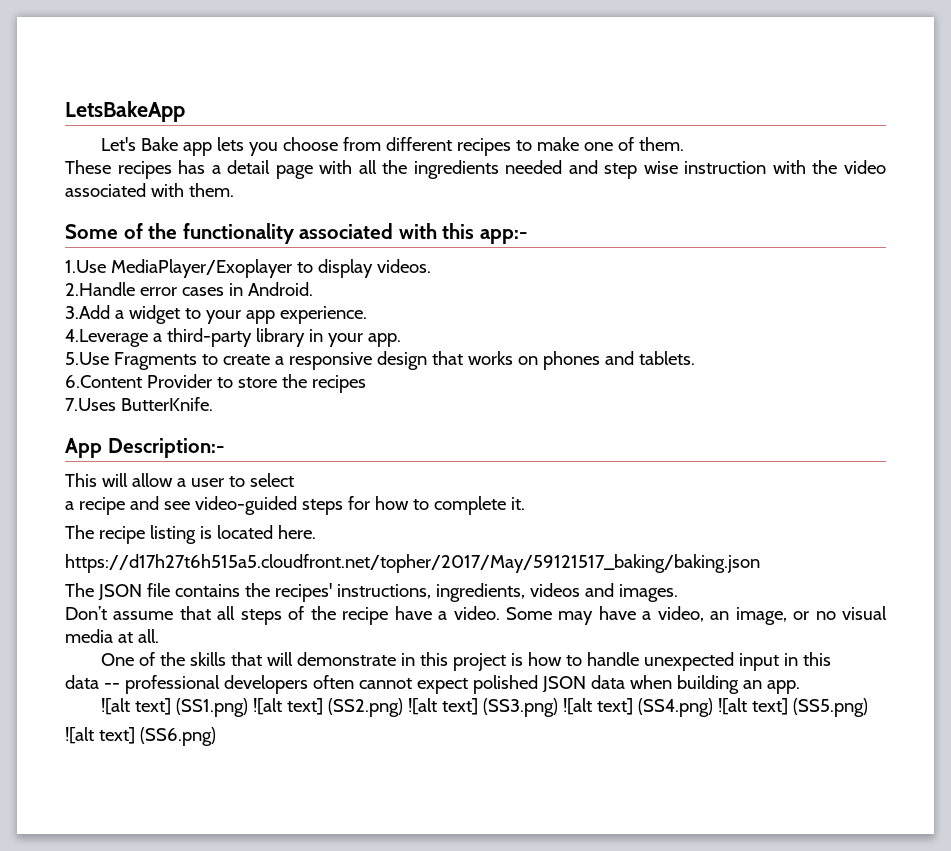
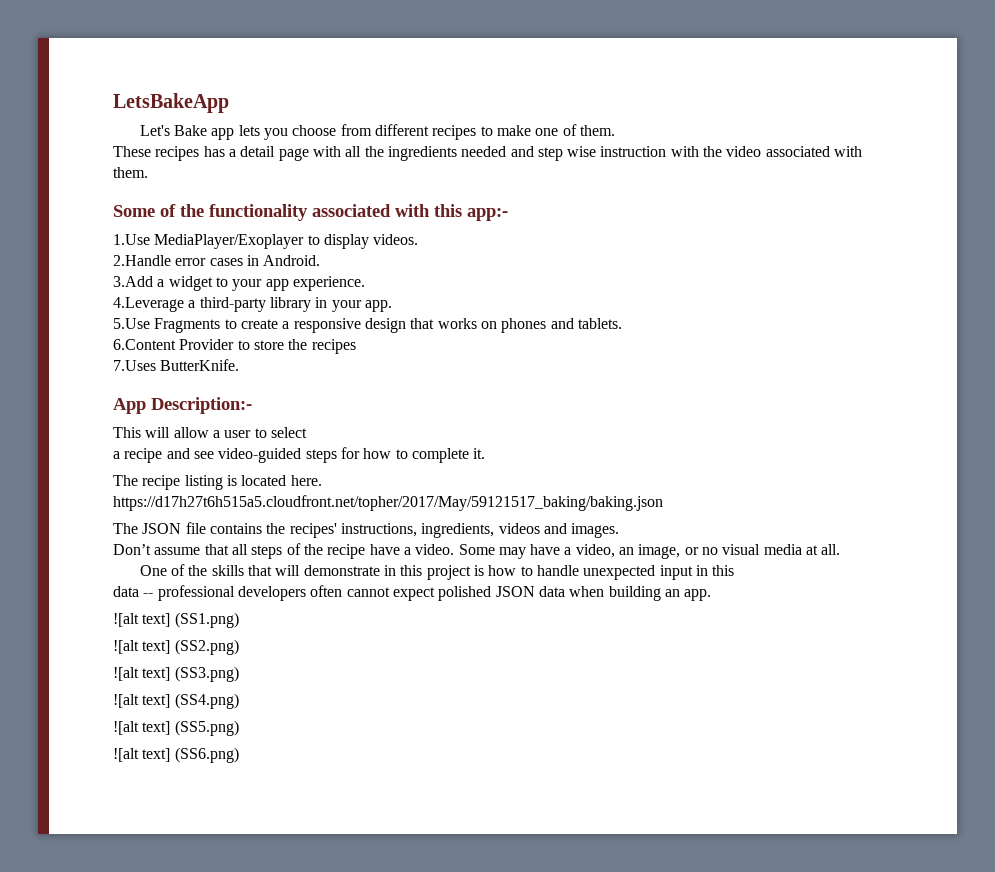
(248, 707) none -> (239, 620) //
(403, 707) none -> (239, 647) //
(558, 707) none -> (239, 674) //
(713, 707) none -> (239, 701) //

